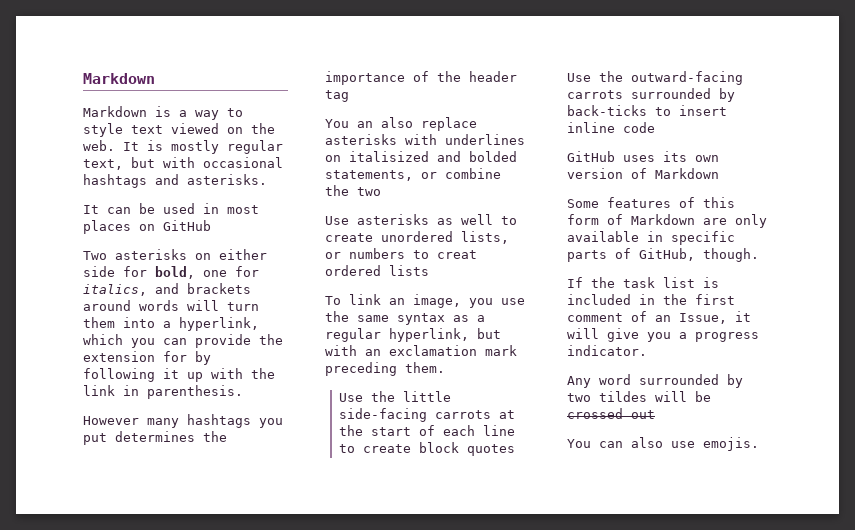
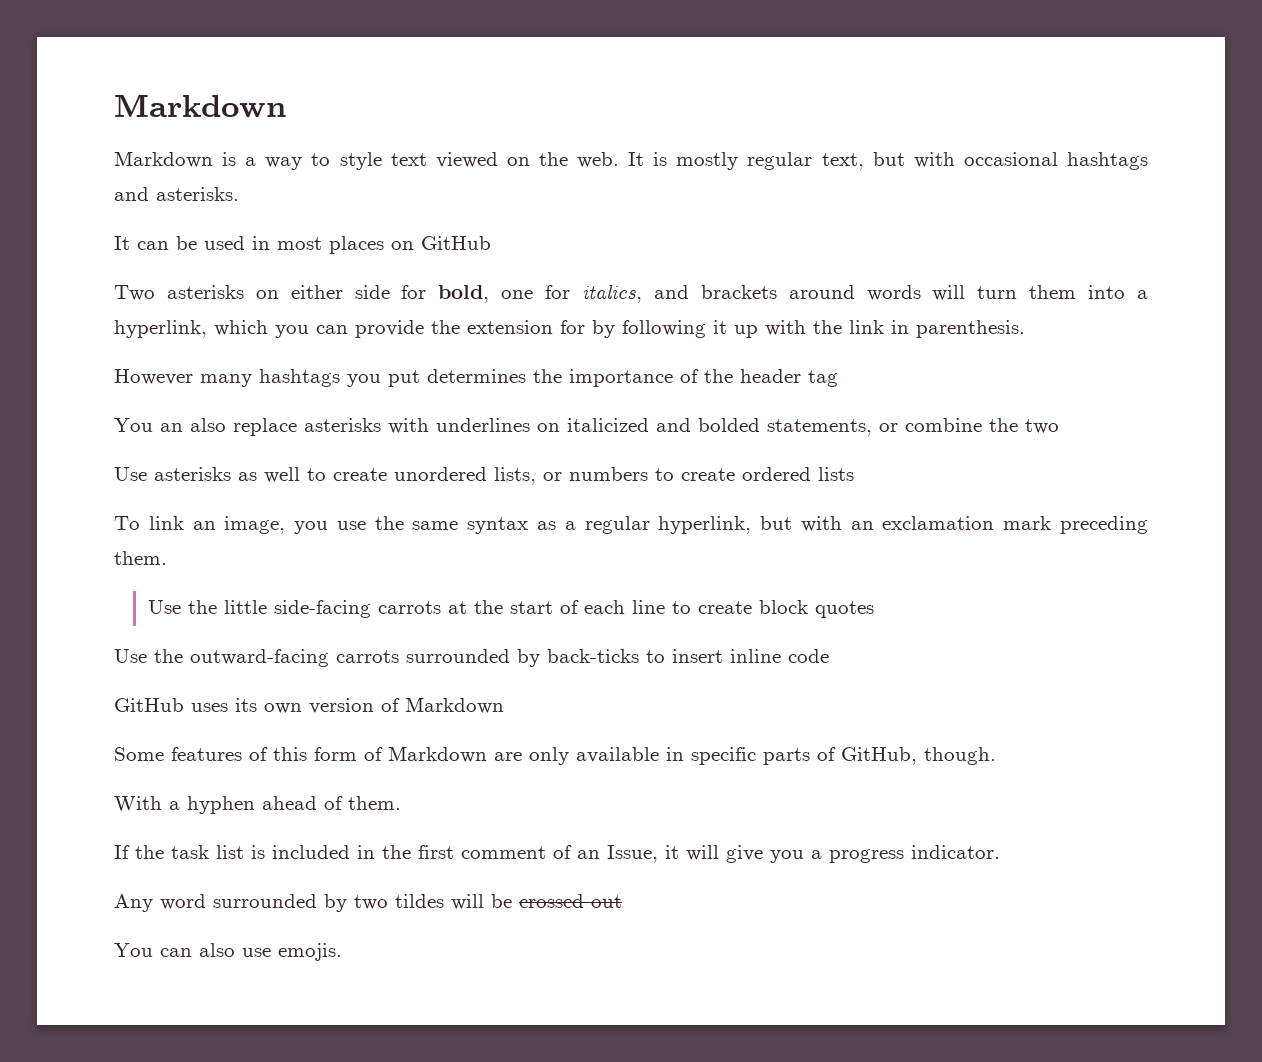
[349,151,429,162] italisized -> [567,418,649,432] italicized
[437,250,477,259] creat -> [681,468,735,481] create
(759, 255) none -> [114,796,401,814] // With a hyphen ahead of them.

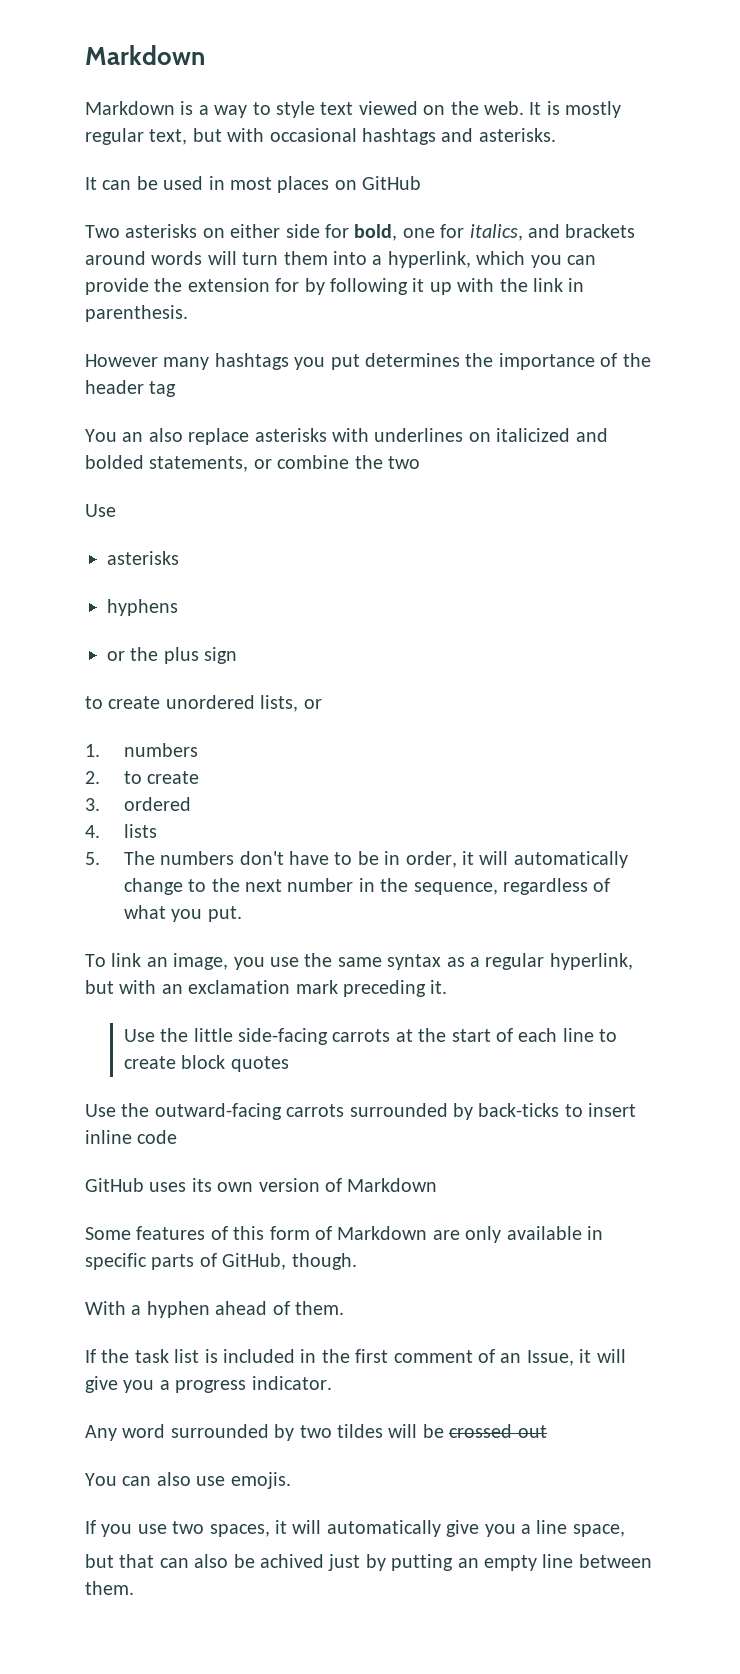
[154,467,300,483] asterisks as well -> [107,551,179,565] [107,599,178,616] [107,647,238,664] // asterisks // hyphens // or the plus sign //
[569,467,735,481] numbers to create -> [85,743,198,757] [85,771,200,784] [85,798,100,811] // 1. numbers // 2. to create // 3.
(811, 474) none -> [85,825,100,838] // 4.
(854, 474) none -> [85,851,628,868] [123,878,611,895] [123,905,242,922] // 5. The numbers don't have to be in order, it will automatically change to the next number in the sequence, regardless of what you put.
[114,551,167,565] them. -> [430,980,448,994] it.
(342, 952) none -> [85,1520,625,1537] [85,1554,652,1571] [85,1581,134,1595] // If you use two spaces, it will automatically give you a line space, // but that can also be achived just by putting an empty line between them.

